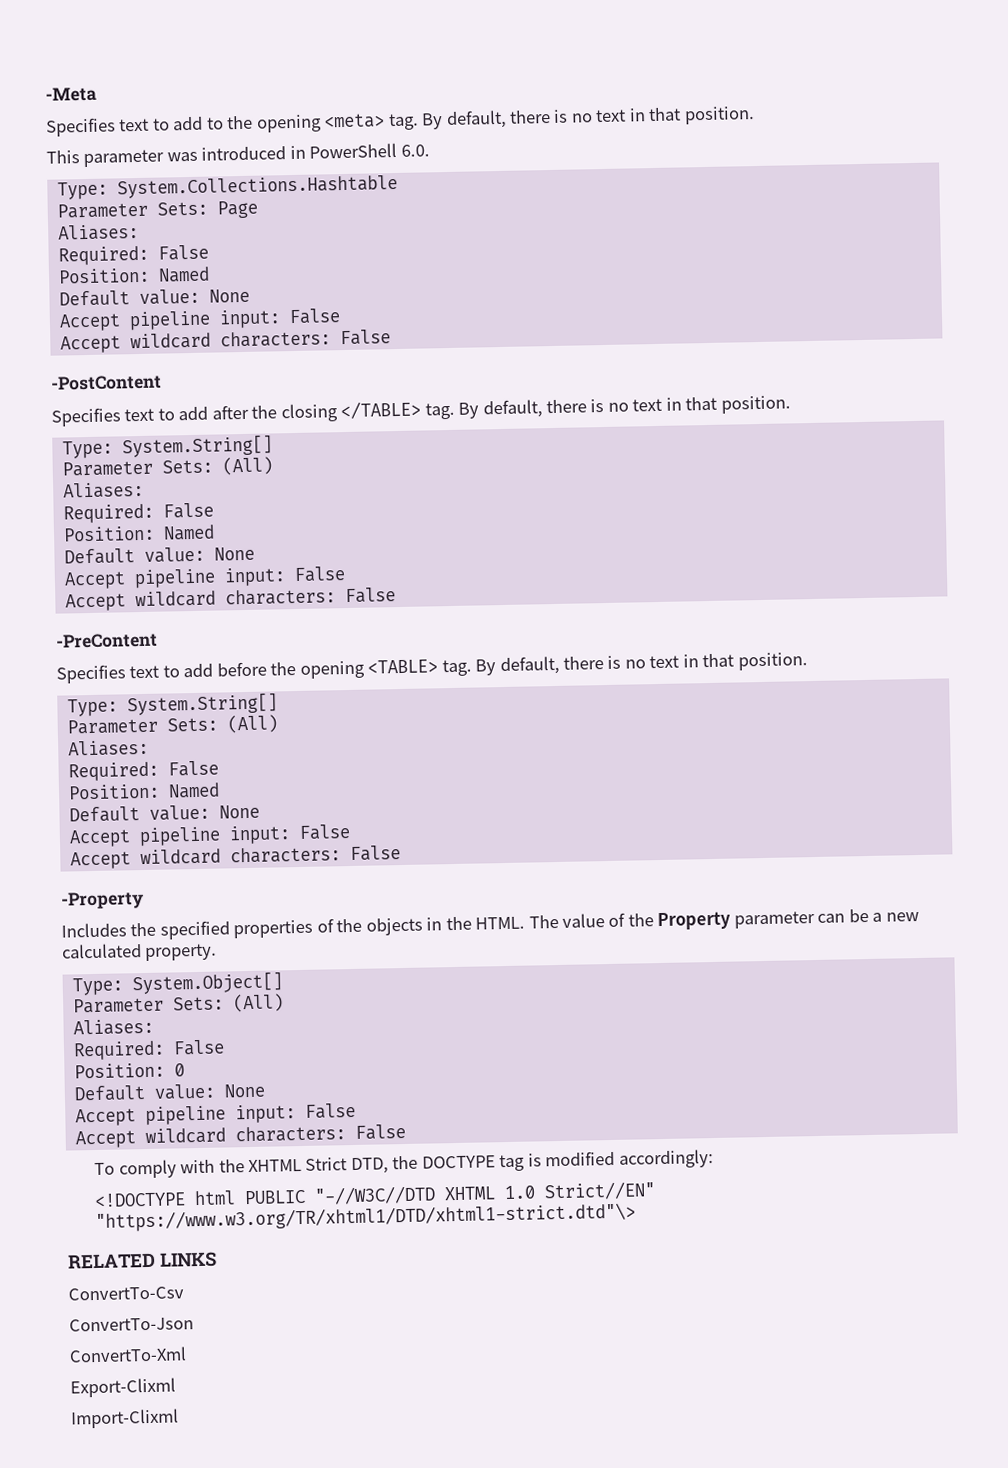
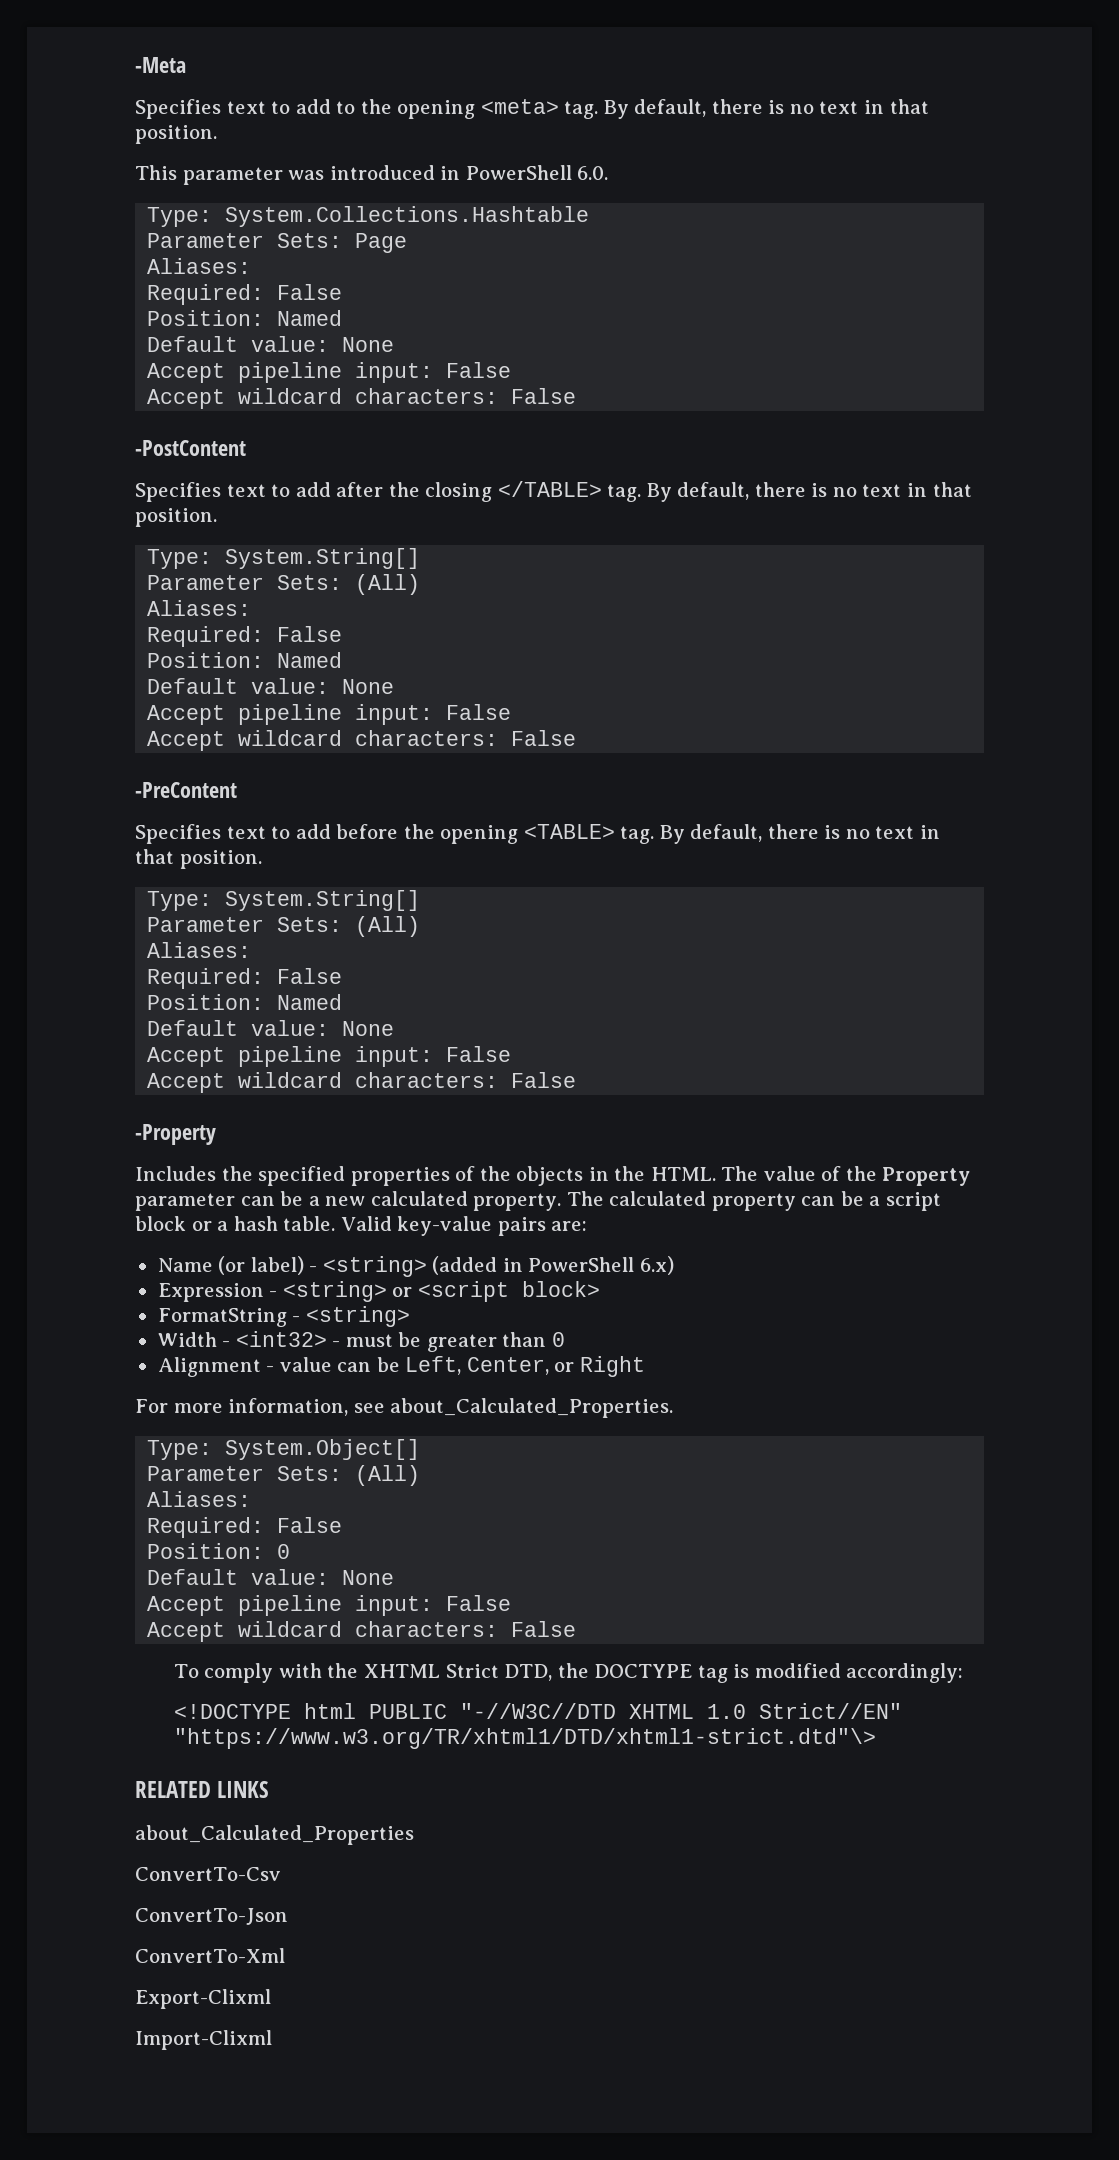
(218, 952) none -> [566,1191,941,1211] [135,1216,588,1236] [157,1256,674,1277] [157,1281,600,1302] [157,1306,410,1327] [157,1331,565,1352] [157,1356,645,1377] [135,1398,674,1418] The calculated property can be a script block or a hash table. Valid key-value pairs are: // Name (or label) - <string> (added in PowerShell 6.x) // Expression - <string> or <script block> // FormatString - <string> // Width - <int32> - must be greater than 0 // Alignment - value can be Left, Center, or Right // For more information, see about_Calculated_Properties.
(217, 1259) none -> [135,1825,414,1845] // about_Calculated_Properties

